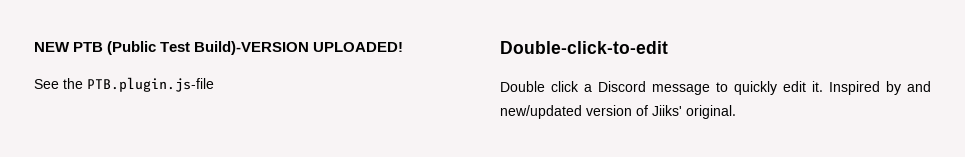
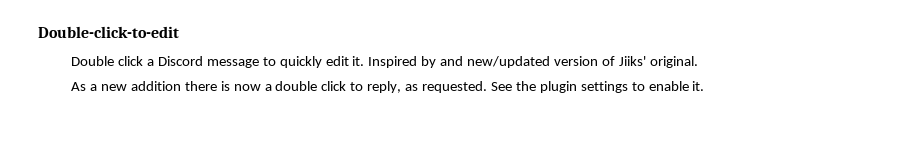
[34,41,404,55] [34,77,214,92] NEW PTB (Public Test Build)-VERSION UPLOADED! // See the PTB.plugin.js-file // -> (38, 32) none
(736, 112) none -> [71,81,705,93] // As a new addition there is now a double click to reply, as requested. See the plugin settings to enable it.

